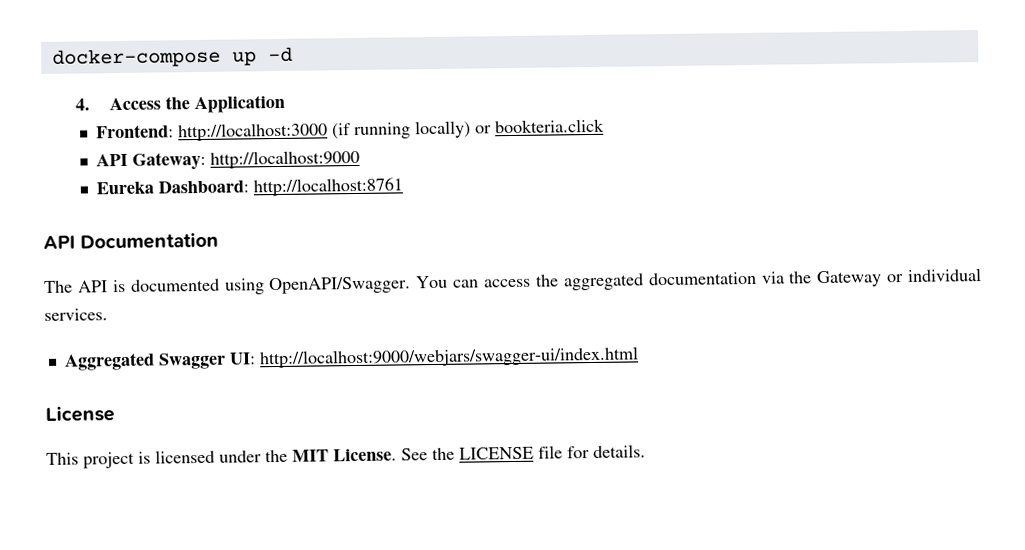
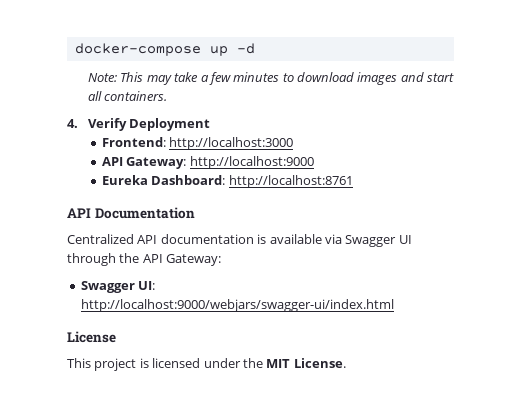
[74,94,285,114] [95,118,605,142] 4. Access the Application // Frontend: http://localhost:3000 (if running locally) or bookteria.click -> [88,72,455,85] [88,91,168,101] [67,118,211,131] [101,137,294,150] Note: This may take a few minutes to download images and start all containers. // 4. Verify Deployment // Frontend: http://localhost:3000
[44,268,982,295] [44,308,108,321] [63,352,155,371] The API is documented using OpenAPI/Swagger. You can access the aggregated documentation via the Gateway or individual services. // Aggregated -> [67,234,412,247] [67,253,222,266] Centralized API documentation is available via Swagger UI through the API Gateway: //
[401,444,646,461] See the LICENSE file for details. -> (346, 363) none

